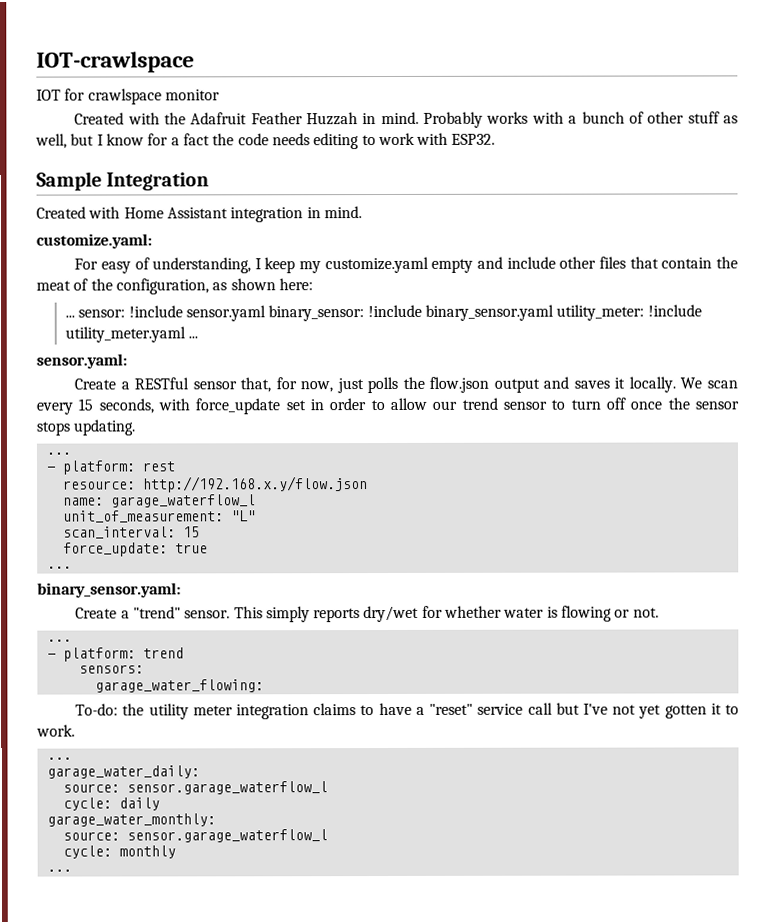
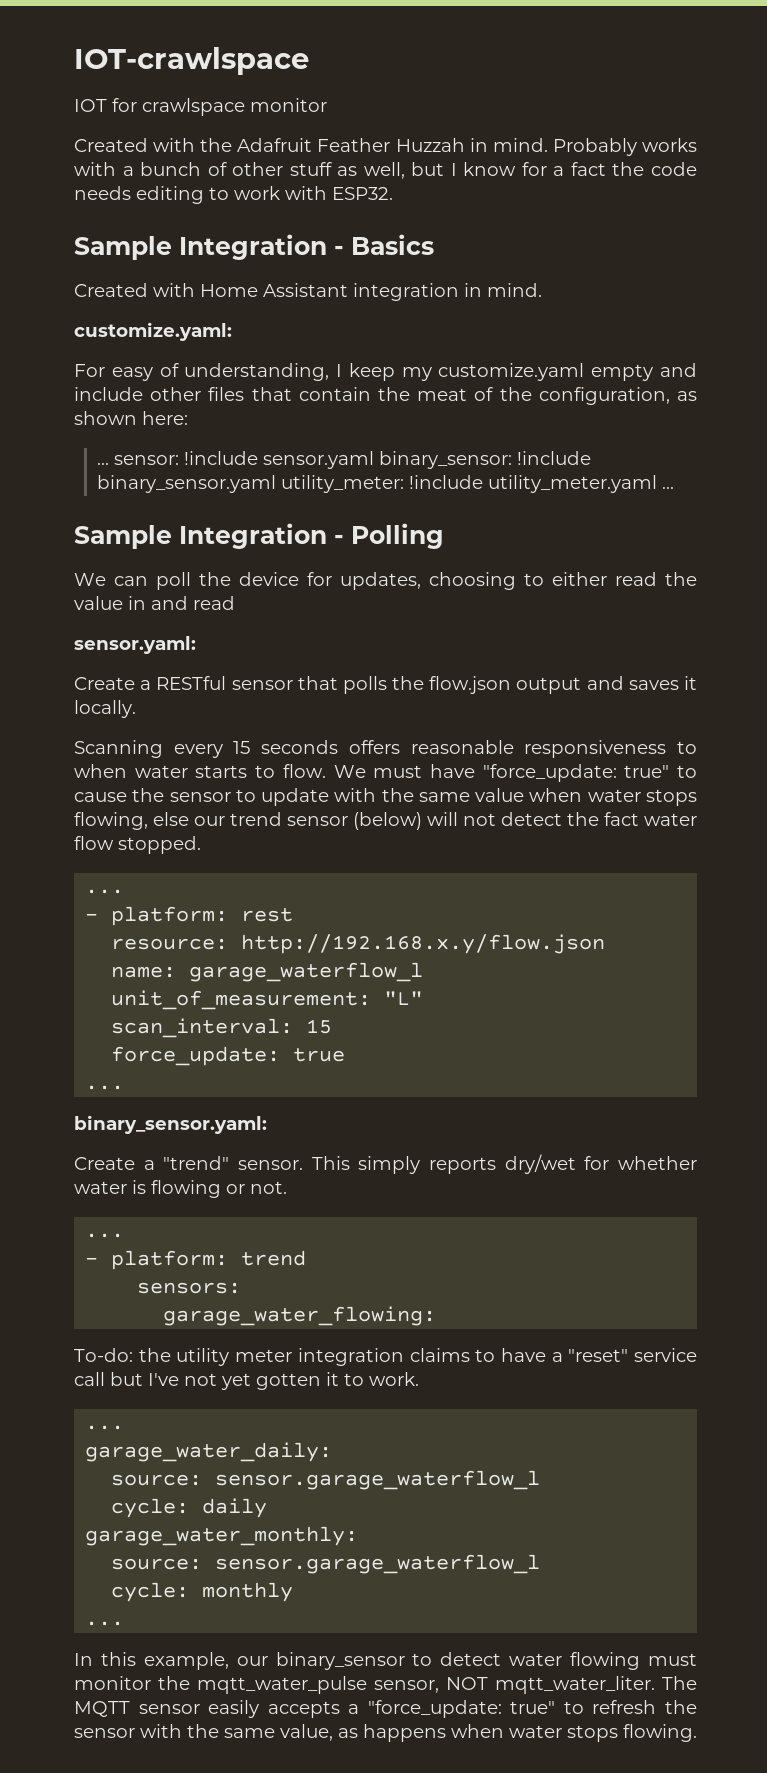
(210, 181) none -> [334,234,434,255] - Basics
(199, 337) none -> [74,523,444,549] [74,572,697,590] [74,596,235,610] // Sample Integration - Polling // We can poll the device for updates, choosing to either read the value in and read
[240,377,364,394] that, for now, just -> [297,676,338,690] that
[680,377,739,389] [36,397,740,415] [36,419,136,436] We scan every 15 seconds, with force_update set in order to allow our trend sensor to turn off once the sensor stops updating. -> [74,740,697,758] [74,764,697,782] [74,788,697,806] [74,812,697,830] [74,836,201,854] // Scanning every 15 seconds offers reasonable responsiveness to when water starts to flow. We must have "force_update: true" to cause the sensor to update with the same value when water stops flowing, else our trend sensor (below) will not detect the fact water flow stopped.
(72, 870) none -> [74,1652,698,1670] [74,1676,697,1694] [74,1700,697,1718] [74,1724,697,1742] // In this example, our binary_sensor to detect water flowing must monitor the mqtt_water_pulse sensor, NOT mqtt_water_liter. The MQTT sensor easily accepts a "force_update: true" to refresh the sensor with the same value, as happens when water stops flowing.

